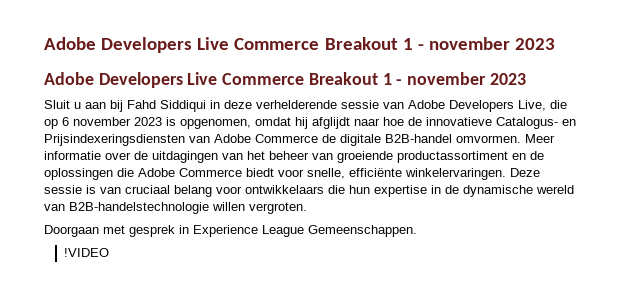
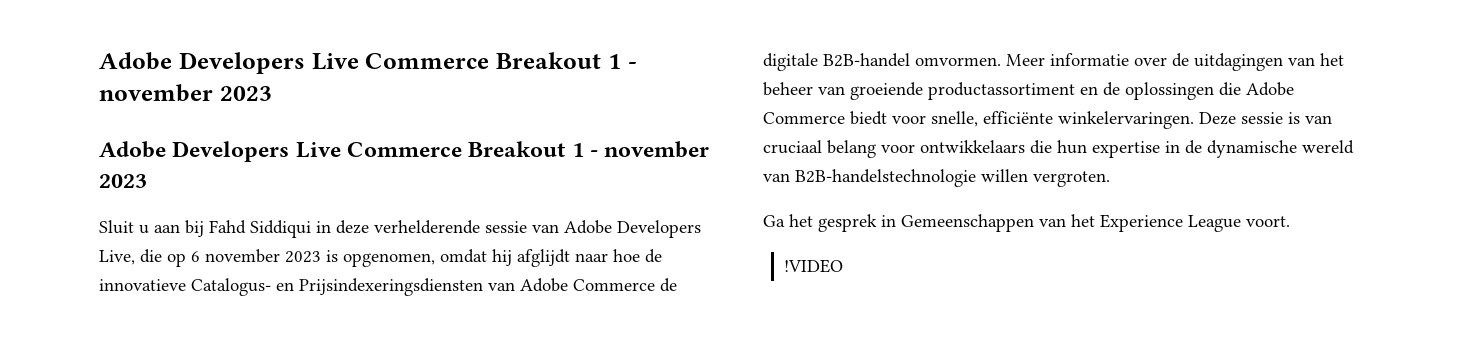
[44,225,189,237] Doorgaan met gesprek in -> [763,214,1095,232] Ga het gesprek in Gemeenschappen van het
[308,225,417,237] Gemeenschappen. -> [1246,216,1290,227] voort.

